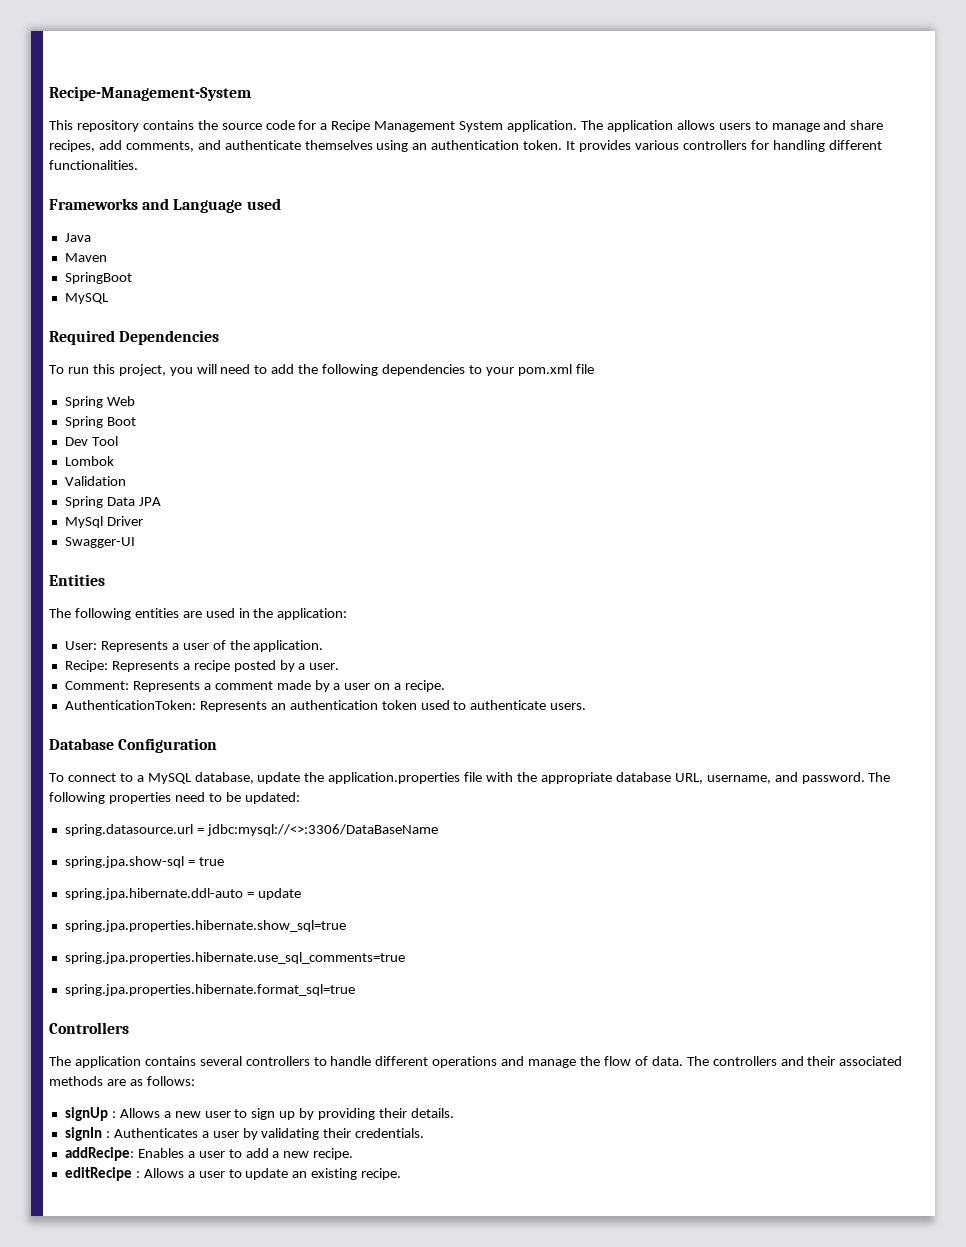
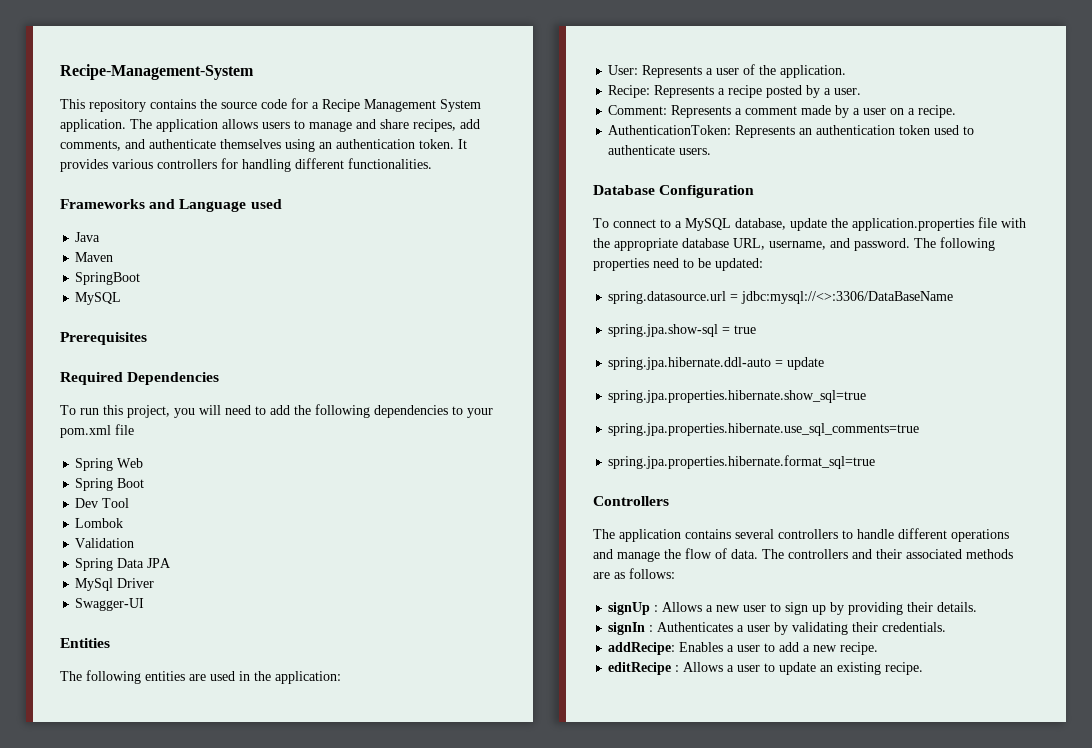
(109, 298) none -> [60,332,147,345] // Prerequisites

